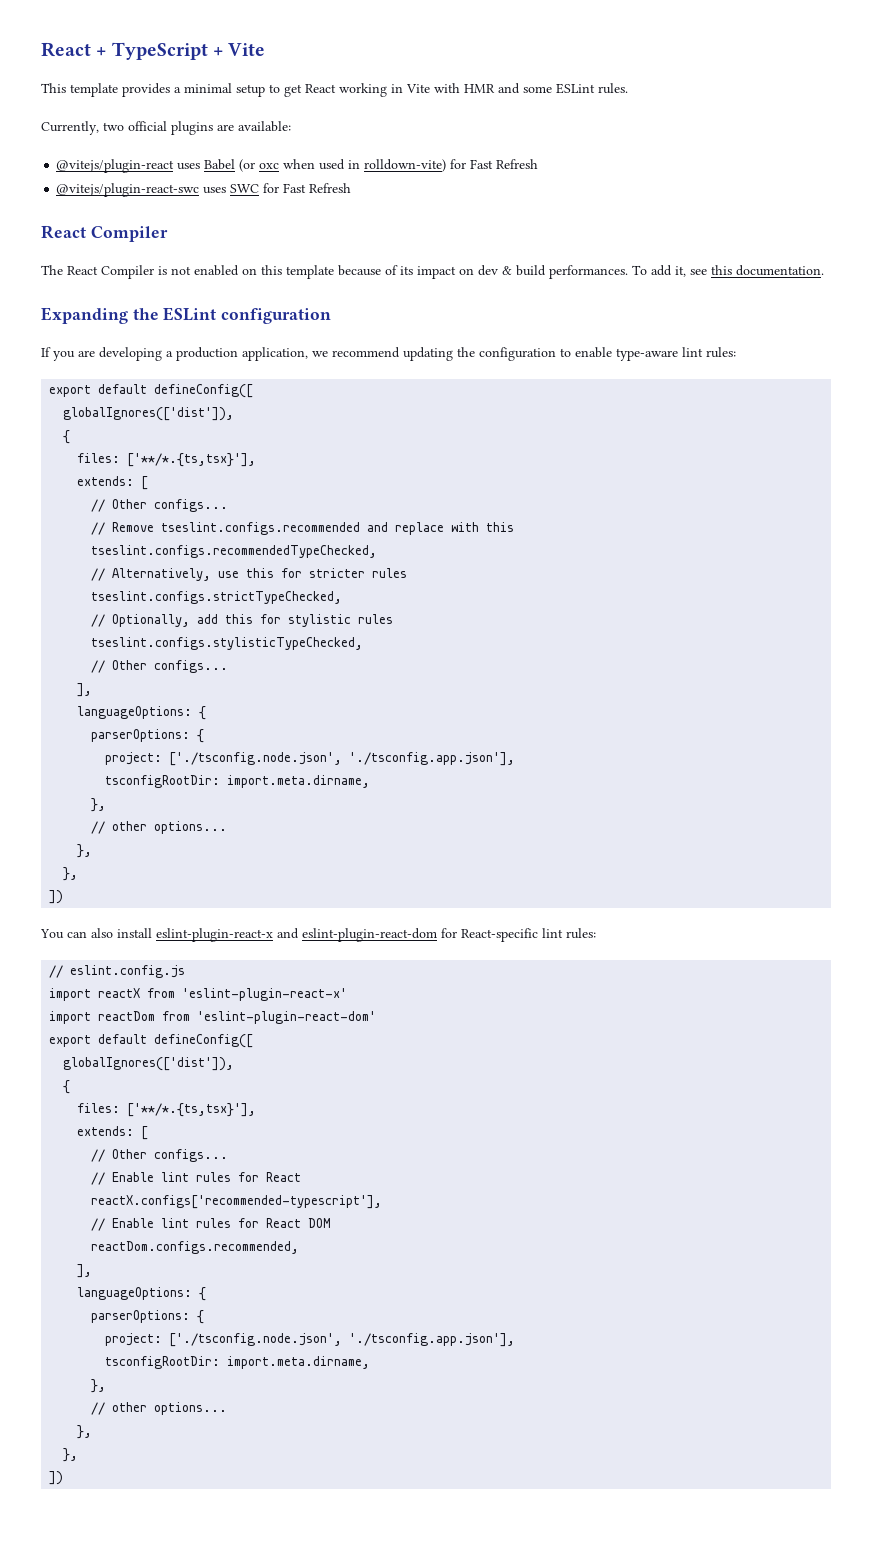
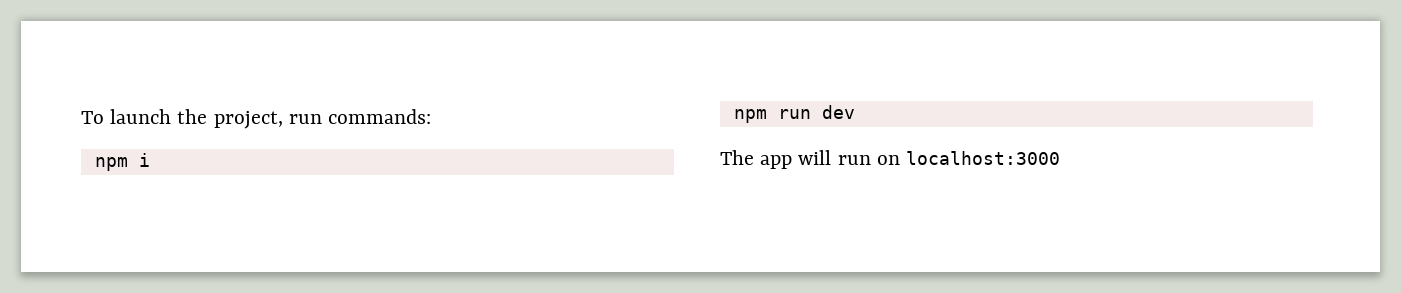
[41,42,266,60] [41,83,628,97] [41,121,291,135] [56,159,539,173] [56,183,352,197] [41,225,168,242] [41,265,824,279] [41,307,332,324] [41,347,736,361] [49,384,254,398] [63,407,235,421] [63,430,71,444] [77,453,257,467] [77,476,149,490] [91,499,229,512] [91,522,515,535] [91,545,378,558] [91,568,408,581] [91,591,343,604] [91,614,394,627] [91,637,364,650] [91,660,229,673] [77,683,93,697] [77,706,207,720] [91,729,205,743] [105,752,516,766] [105,775,371,788] [91,798,107,812] [91,821,228,834] [77,844,93,858] [63,867,79,881] [49,890,64,904] [40,928,596,942] [49,965,186,978] [49,988,348,1001] [49,1011,377,1024] [49,1034,254,1048] [63,1057,235,1071] [63,1080,71,1094] [77,1103,257,1117] [77,1126,149,1140] [91,1149,229,1162] [91,1172,302,1185] [91,1195,383,1209] [91,1218,331,1231] [91,1241,300,1254] [77,1264,93,1278] [77,1287,207,1301] [91,1310,205,1324] [105,1333,516,1347] [105,1356,371,1369] [91,1379,107,1393] [91,1402,228,1415] [77,1425,93,1439] [63,1448,79,1462] [49,1471,64,1485] React + TypeScript + Vite // This template provides a minimal setup to get React working in Vite with HMR and some ESLint rules. // Currently, two official plugins are available: // @vitejs/plugin-react uses Babel (or oxc when used in rolldown-vite) for Fast Refresh // @vitejs/plugin-react-swc uses SWC for Fast Refresh // React Compiler // The React Compiler is not enabled on this template because of its impact on dev & build performances. To add it, see this documentation. // Expanding the ESLint configuration // If you are developing a production application, we recommend updating the configuration to enable type-aware lint rules: // export default defineConfig([ // globalIgnores(['dist']), // { // files: ['**/*.{ts,tsx}'], // extends: [ // // Other configs... // // Remove tseslint.configs.recommended and replace with this // tseslint.configs.recommendedTypeChecked, // // Alternatively, use this for stricter rules // tseslint.configs.strictTypeChecked, // // Optionally, add this for stylistic rules // tseslint.configs.stylisticTypeChecked, // // Other configs... // ], // languageOptions: { // parserOptions: { // project: ['./tsconfig.node.json', './tsconfig.app.json'], // tsconfigRootDir: import.meta.dirname, // }, // // other options... // }, // }, // ]) // You can also install eslint-plugin-react-x and eslint-plugin-react-dom for React-specific lint rules: // // eslint.config.js // import reactX from 'eslint-plugin-react-x' // import reactDom from 'eslint-plugin-react-dom' // export default defineConfig([ // globalIgnores(['dist']), // { // files: ['**/*.{ts,tsx}'], // extends: [ // // Other configs... // // Enable lint rules for React // reactX.configs['recommended-typescript'], // // Enable lint rules for React DOM // reactDom.configs.recommended, // ], // languageOptions: { // parserOptions: { // project: ['./tsconfig.node.json', './tsconfig.app.json'], // tsconfigRootDir: import.meta.dirname, // }, // // other options... // }, // }, // ]) -> [81,109,432,129] [94,153,150,171] [733,105,855,123] [720,150,1061,169] To launch the project, run commands: // npm i // npm run dev // The app will run on localhost:3000

